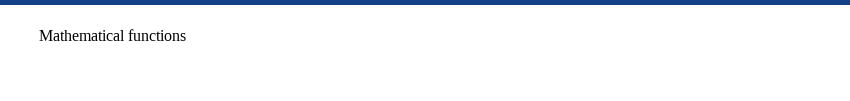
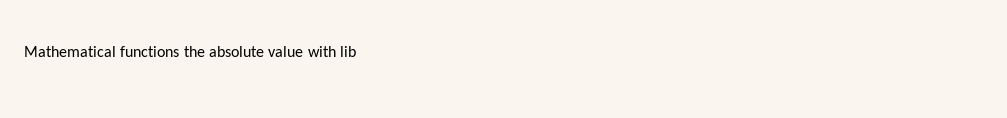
(187, 35) none -> [183,46,356,57] the absolute value with lib

